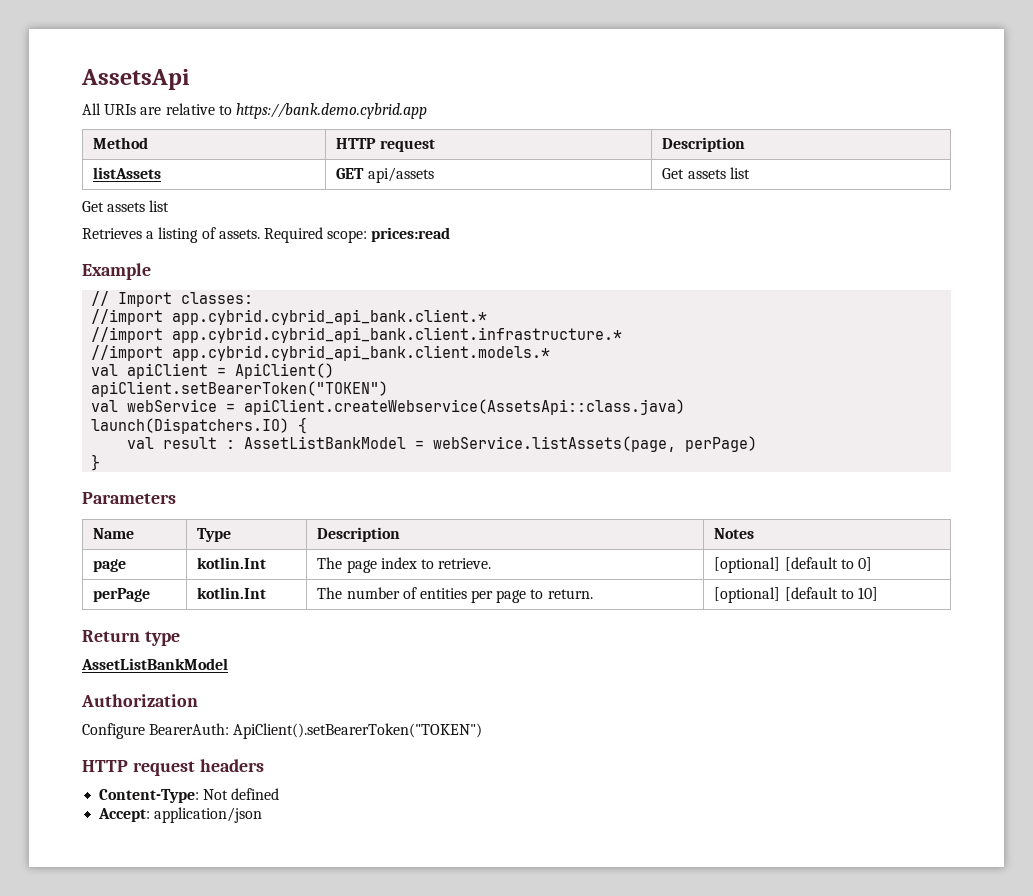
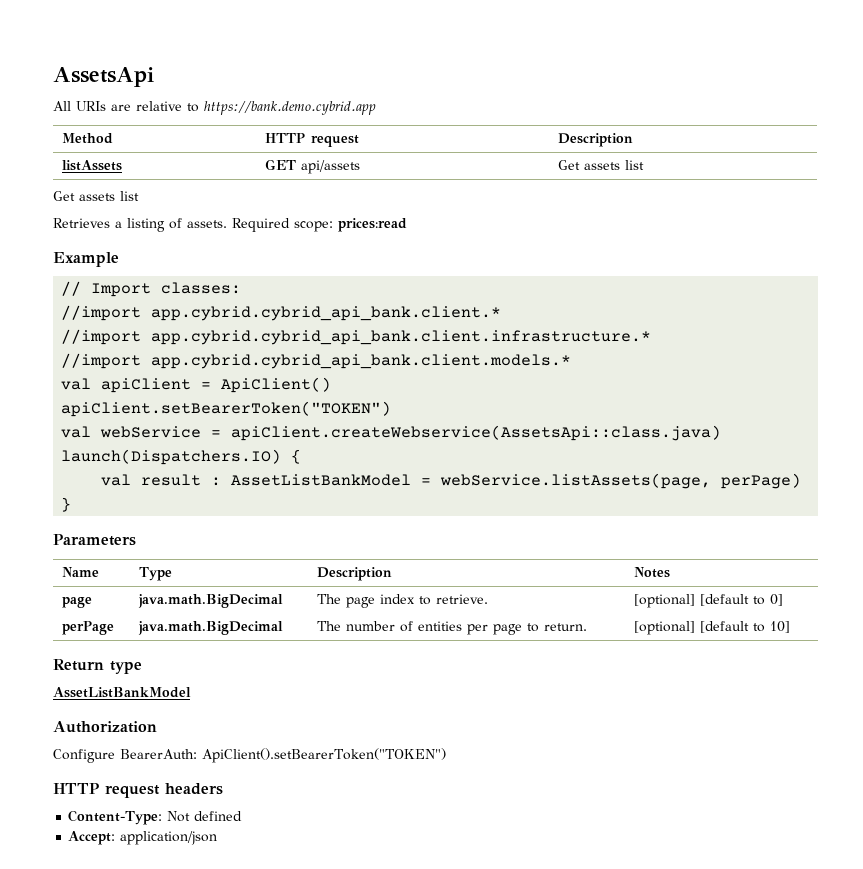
[197,557,267,569] kotlin.Int -> [137,594,283,608] java.math.BigDecimal
[197,587,267,599] kotlin.Int -> [137,621,283,635] java.math.BigDecimal

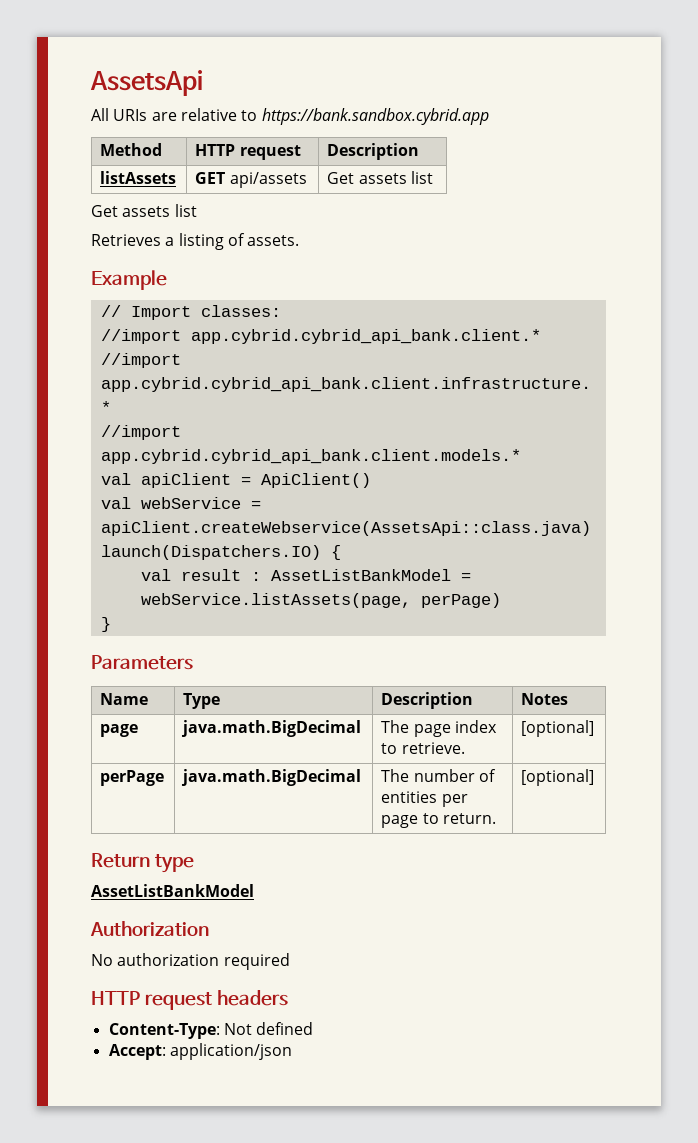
[204,101,376,115] https://bank.demo.cybrid.app -> [261,108,489,125] https://bank.sandbox.cybrid.app
[232,218,407,232] Required scope: prices:read -> (300, 240) none
[61,401,392,417] // apiClient.setBearerToken("TOKEN") -> (371, 480) none
[699,594,783,606] [default to 0] -> (595, 728) none
[699,621,790,633] [default to 10] -> (595, 777) none
[53,748,446,763] Configure BearerAuth: ApiClient().setBearerToken("TOKEN") -> [91,953,290,970] No authorization required

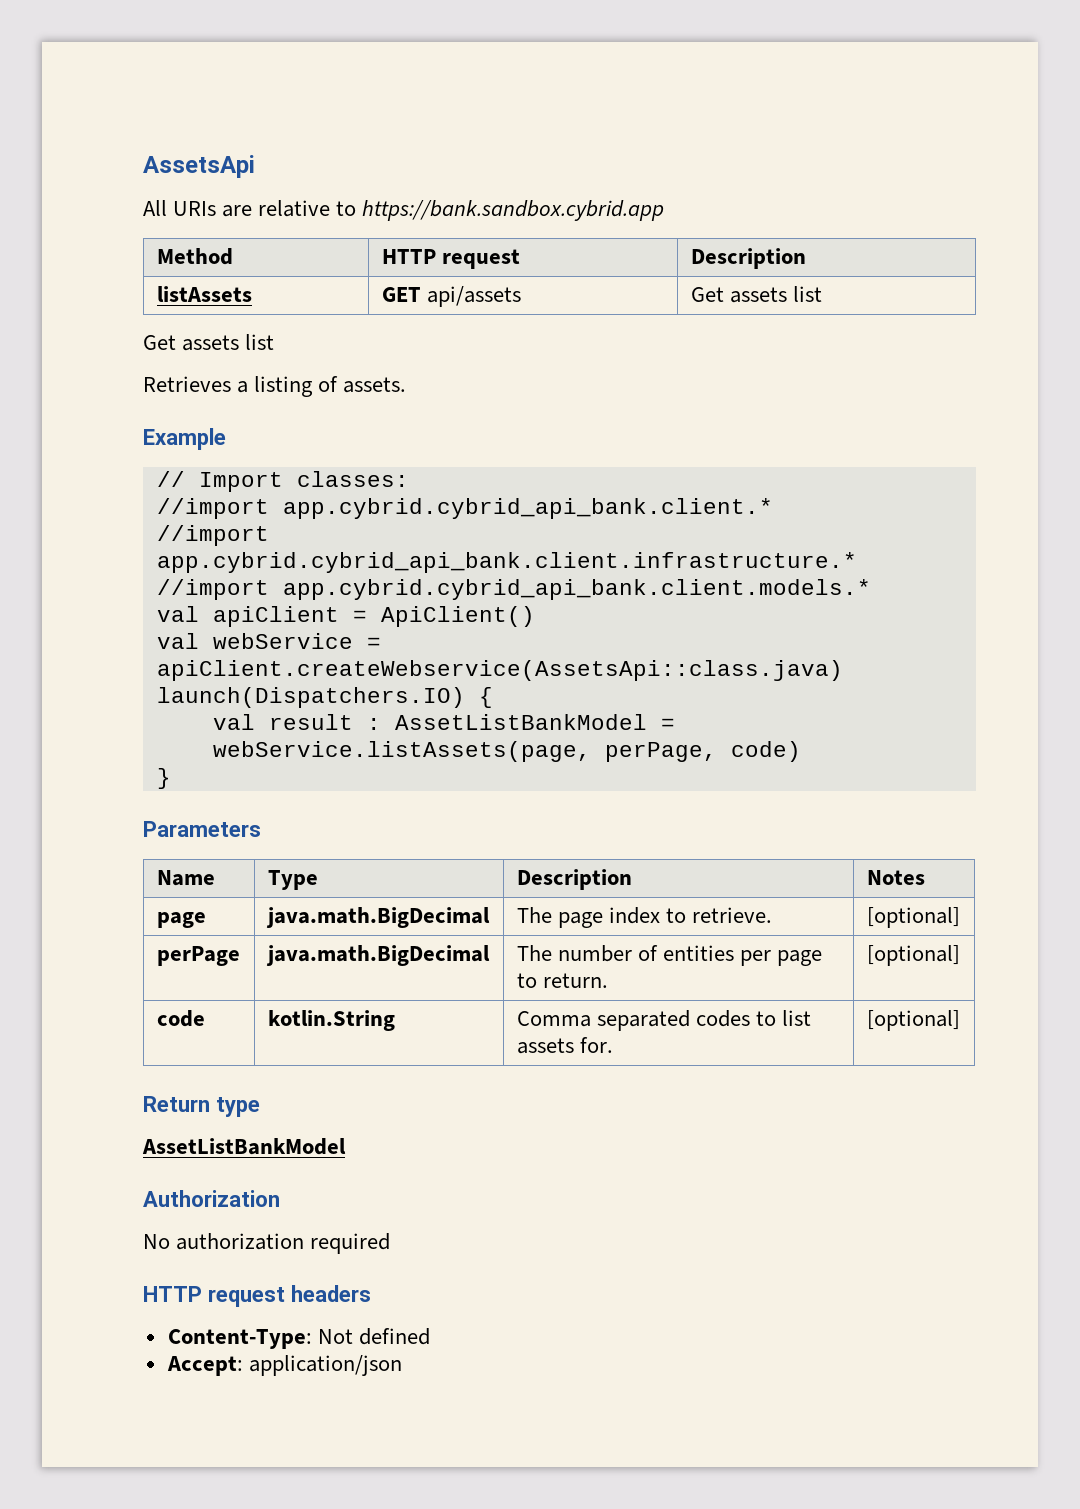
[420,593,501,608] perPage) -> [604,741,801,762] perPage, code)
(595, 777) none -> [156,1010,205,1027] [267,1010,395,1031] [516,1010,811,1031] [516,1037,613,1054] [866,1010,960,1031] // code | kotlin.String | Comma separated codes to list assets for. | [optional]

